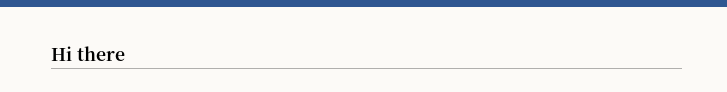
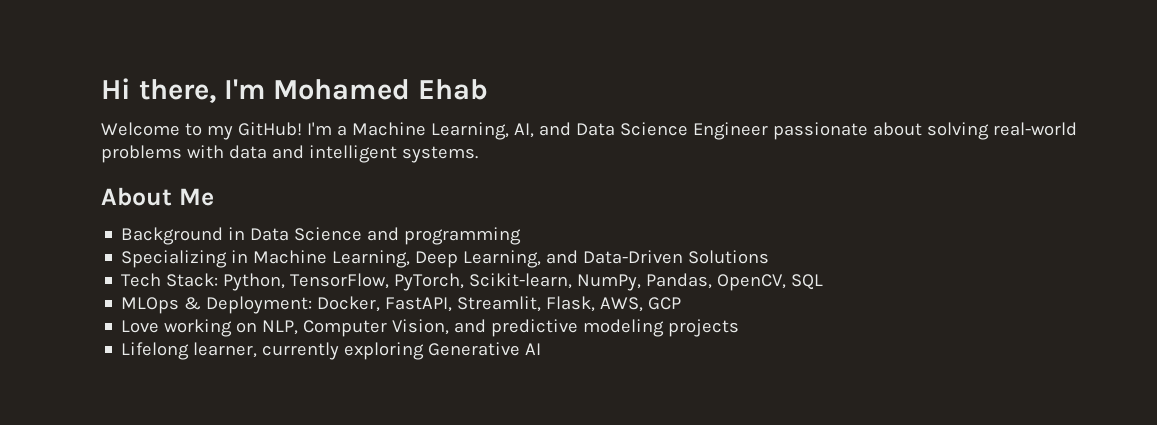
[76,46,125,61] there -> [138,79,489,103] [101,122,1077,140] [101,145,478,163] [101,187,214,206] [121,227,522,245] [121,250,770,268] [121,273,824,291] [121,296,682,314] [121,319,740,337] [121,342,542,360] there, I'm Mohamed Ehab // Welcome to my GitHub! I'm a Machine Learning, AI, and Data Science Engineer passionate about solving real-world problems with data and intelligent systems. // About Me // Background in Data Science and programming // Specializing in Machine Learning, Deep Learning, and Data-Driven Solutions // Tech Stack: Python, TensorFlow, PyTorch, Scikit-learn, NumPy, Pandas, OpenCV, SQL // MLOps & Deployment: Docker, FastAPI, Streamlit, Flask, AWS, GCP // Love working on NLP, Computer Vision, and predictive modeling projects // Lifelong learner, currently exploring Generative AI

